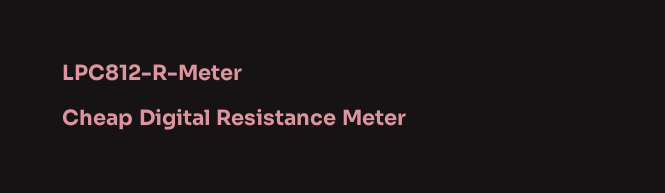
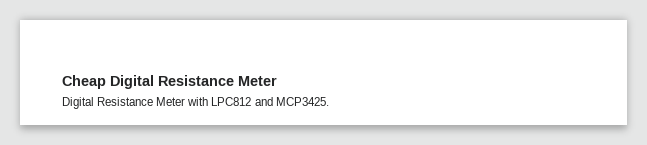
[62,64,242,81] LPC812-R-Meter // -> (62, 82) none
(407, 117) none -> [62,97,329,109] // Digital Resistance Meter with LPC812 and MCP3425.

